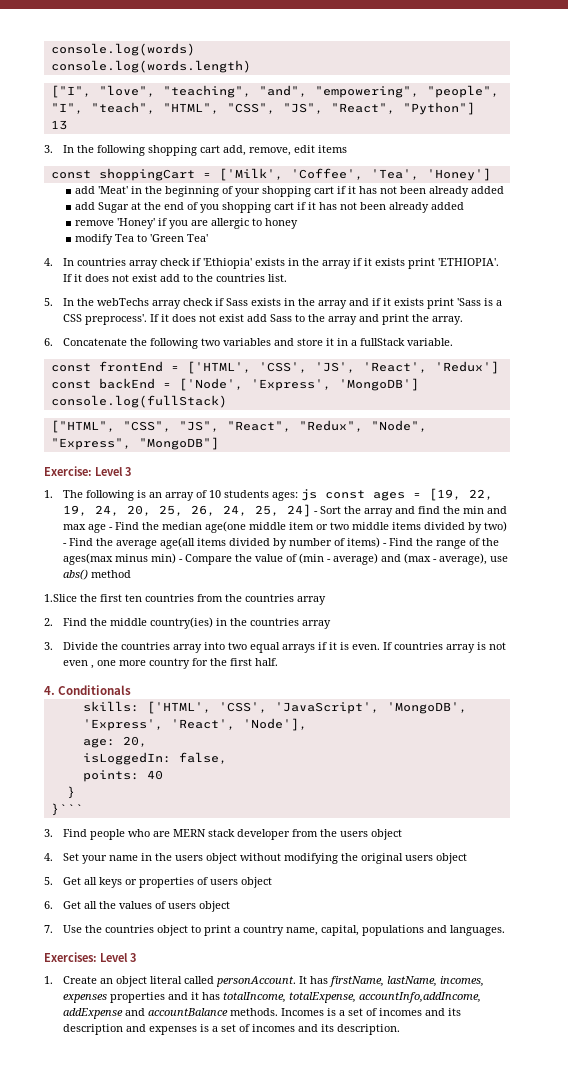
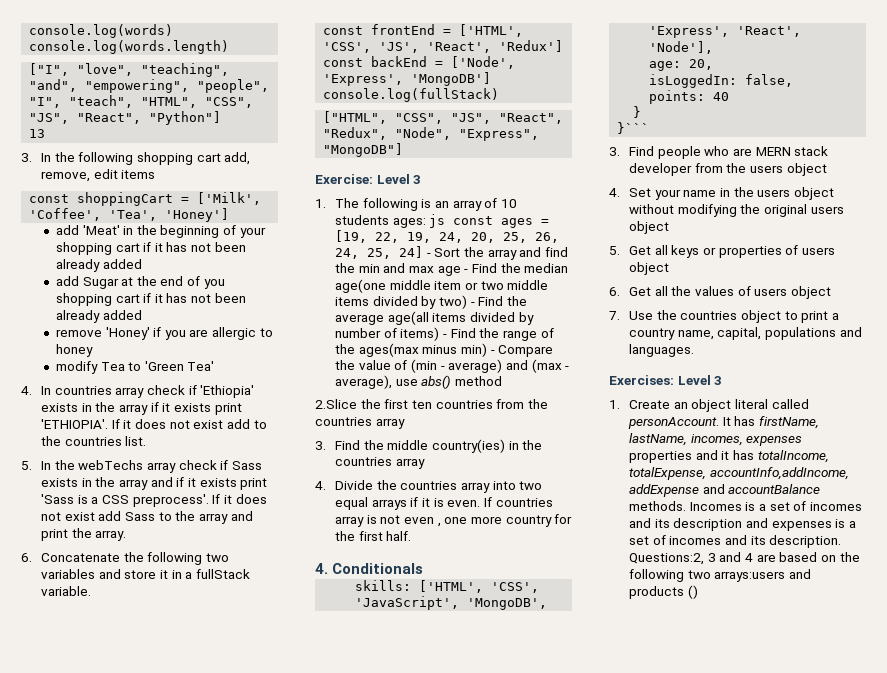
[44,594,77,602] 1.Slice -> [315,399,357,409] 2.Slice
[44,618,53,626] 2. -> [315,441,326,450] 3.
[44,642,53,650] 3. -> [315,481,326,490] 4.
(401, 1029) none -> [629,552,860,565] [629,569,811,582] [629,585,698,599] Questions:2, 3 and 4 are based on the following two arrays:users and products ()

